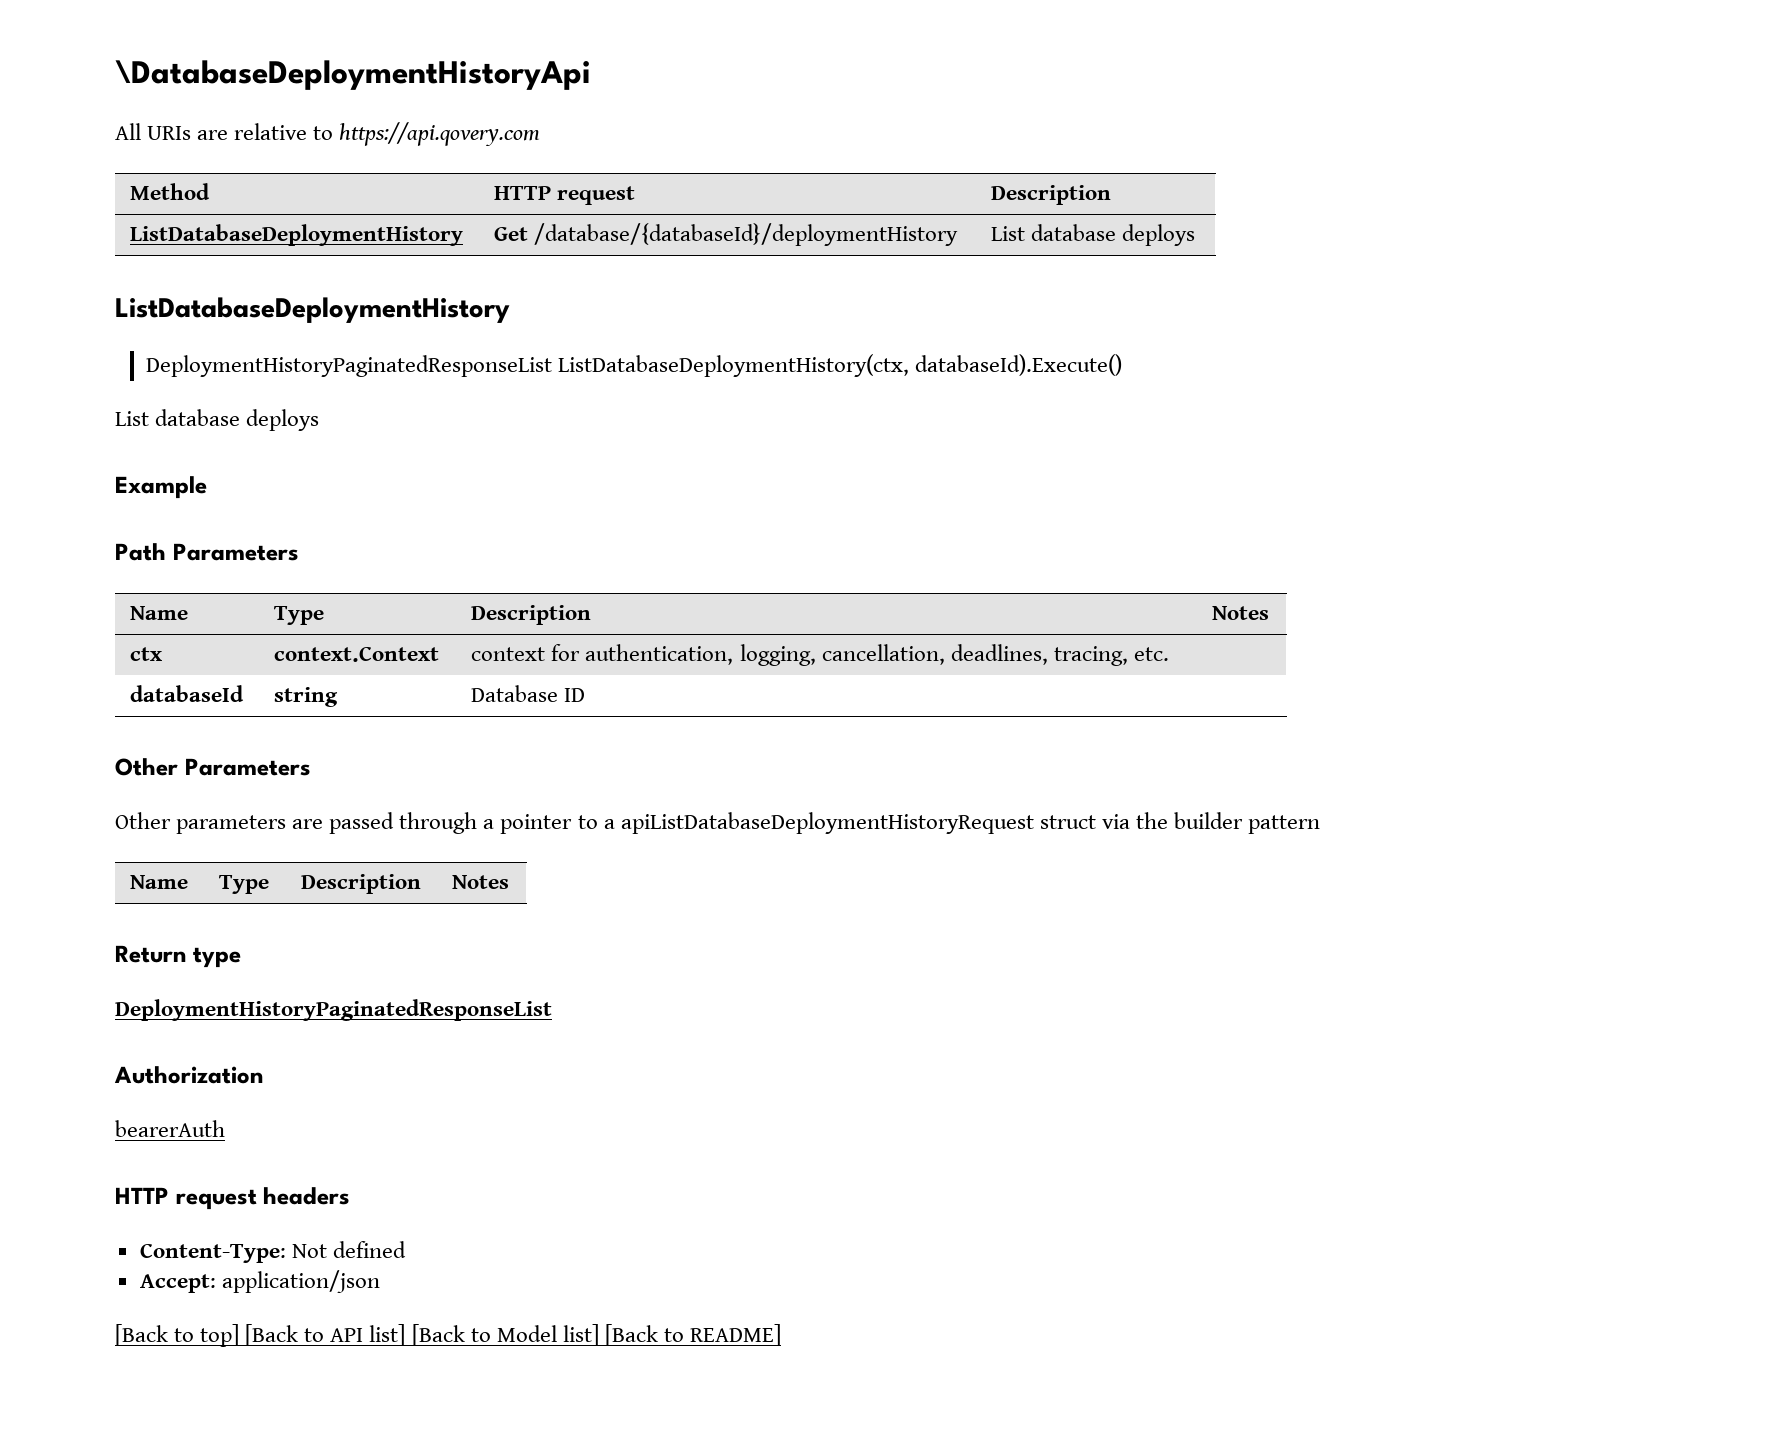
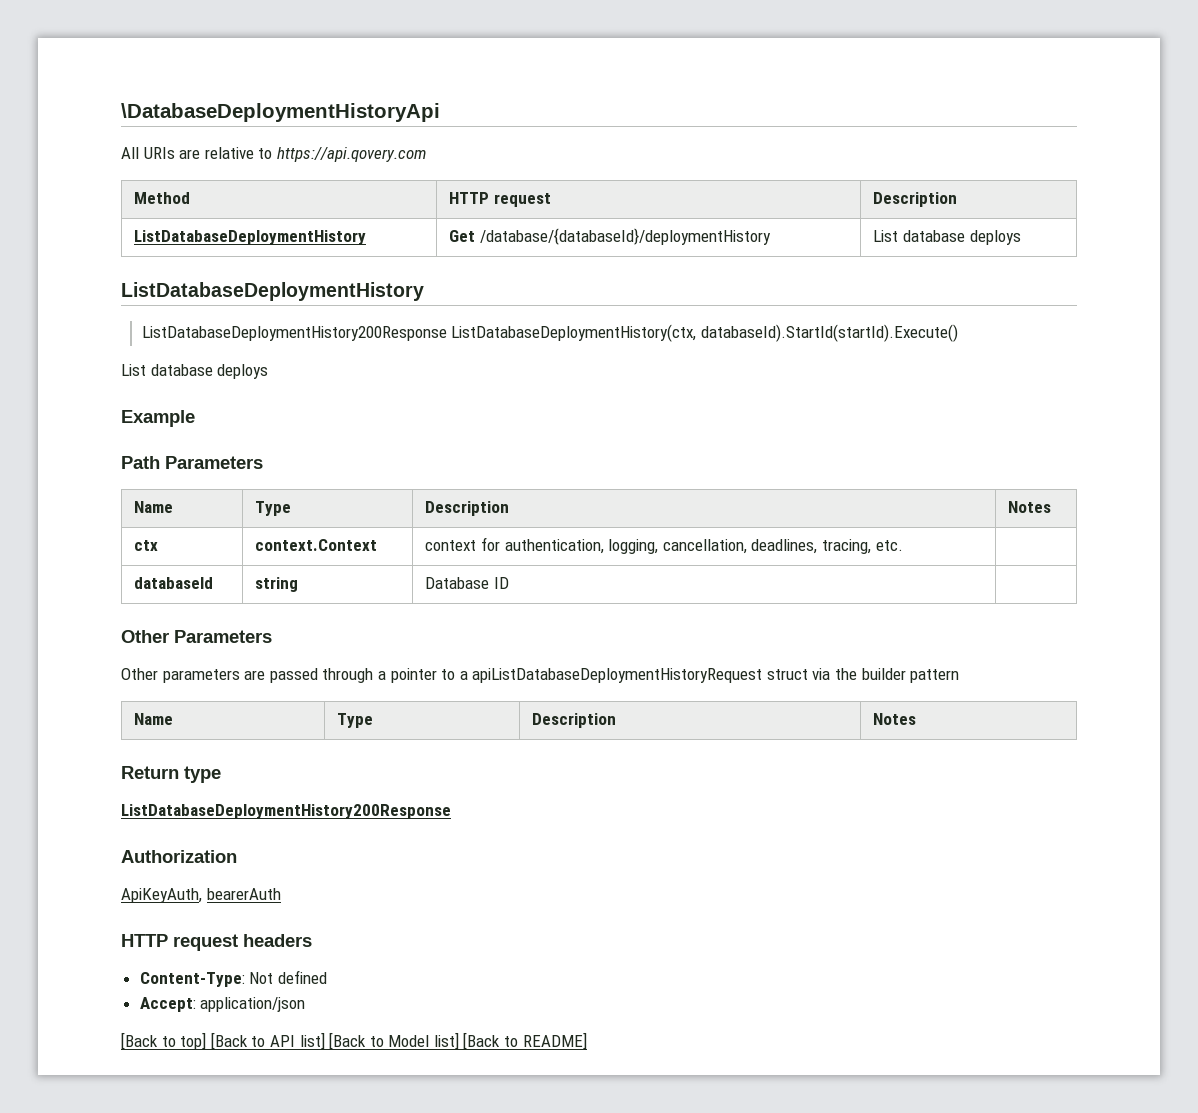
[146,354,1123,377] DeploymentHistoryPaginatedResponseList ListDatabaseDeploymentHistory(ctx, databaseId).Execute() -> [141,324,958,342] ListDatabaseDeploymentHistory200Response ListDatabaseDeploymentHistory(ctx, databaseId).StartId(startId).Execute()
[115,999,552,1021] DeploymentHistoryPaginatedResponseList -> [121,804,451,819] ListDatabaseDeploymentHistory200Response
(263, 1075) none -> [121,888,202,903] ApiKeyAuth,

